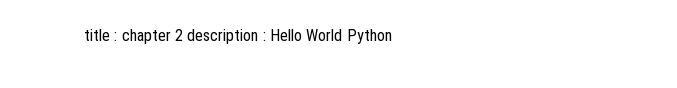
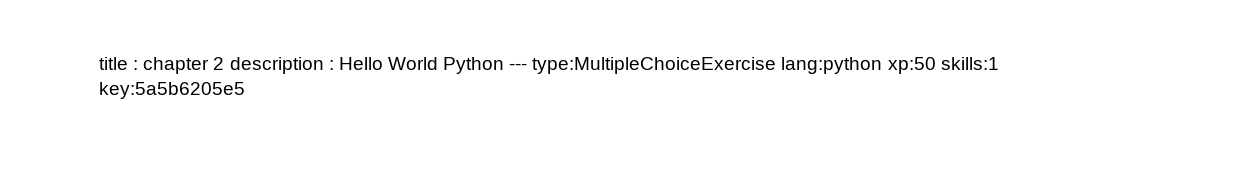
(392, 36) none -> [509,57,999,74] [99,82,245,99] --- type:MultipleChoiceExercise lang:python xp:50 skills:1 key:5a5b6205e5

